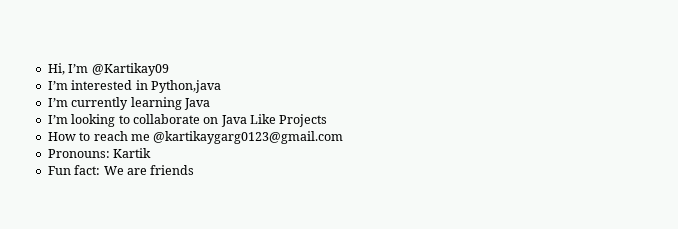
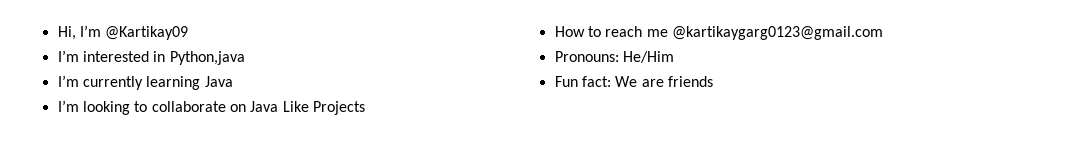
[113,148,152,158] Kartik -> [622,51,674,63] He/Him

